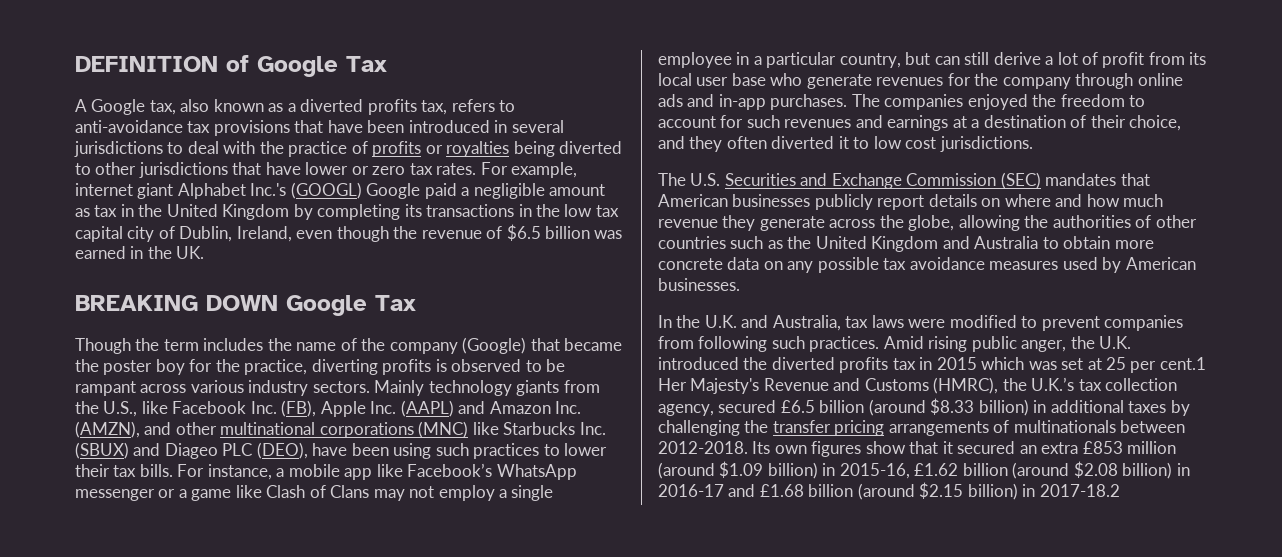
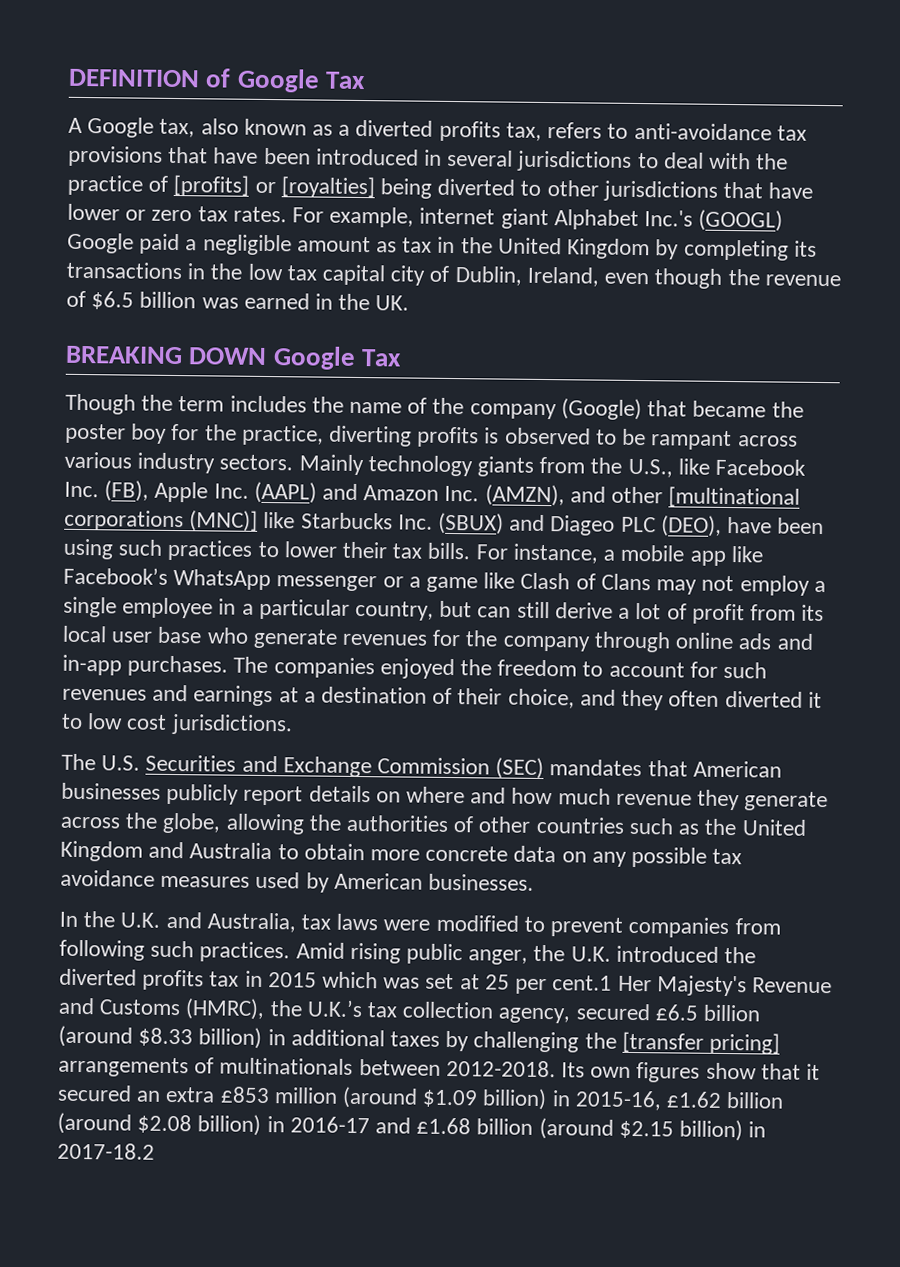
[372,141,510,157] profits or royalties -> [173,174,375,199] [profits] or [royalties]
[220,421,469,438] multinational corporations (MNC) -> [668,486,801,508] [64,509,259,532] [multinational corporations (MNC)]
[772,420,885,436] transfer pricing -> [621,1031,781,1055] [transfer pricing]

